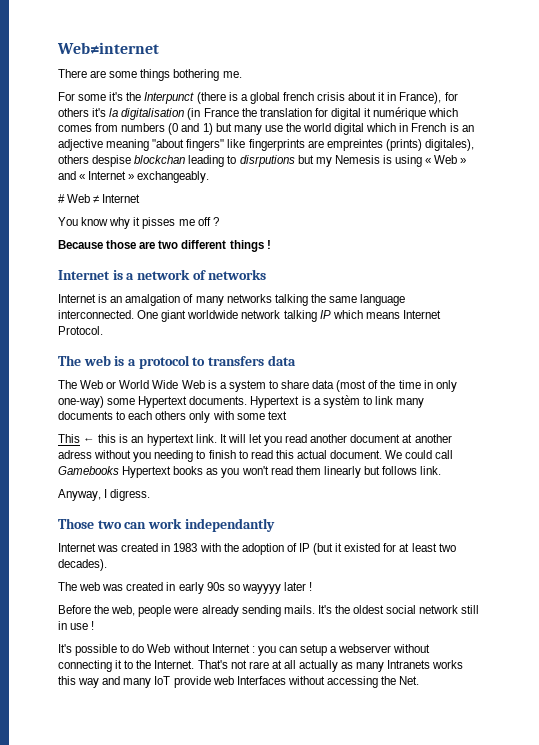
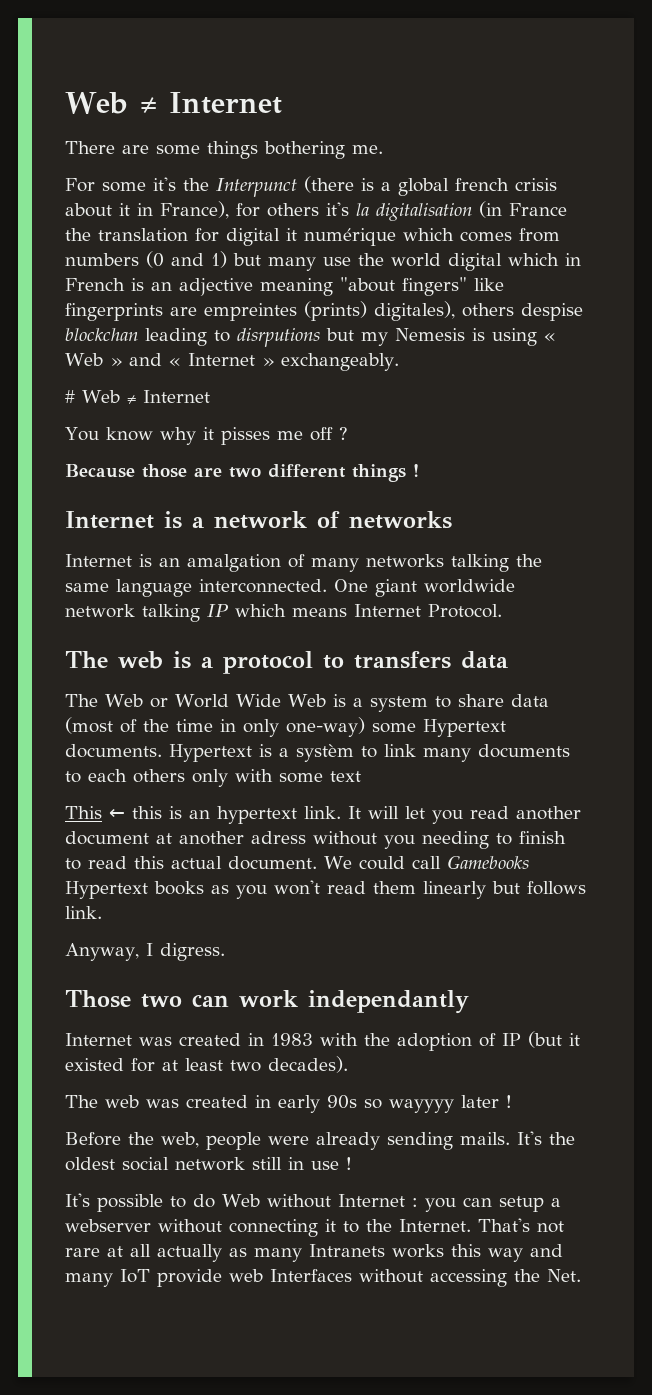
[57,42,159,54] Web≠internet -> [65,92,282,114] Web ≠ Internet

